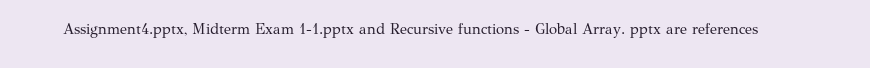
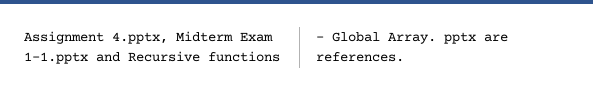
[63,23,187,38] Assignment4.pptx, -> [24,31,168,44] Assignment 4.pptx,
[691,23,758,34] references -> [316,52,404,62] references.

